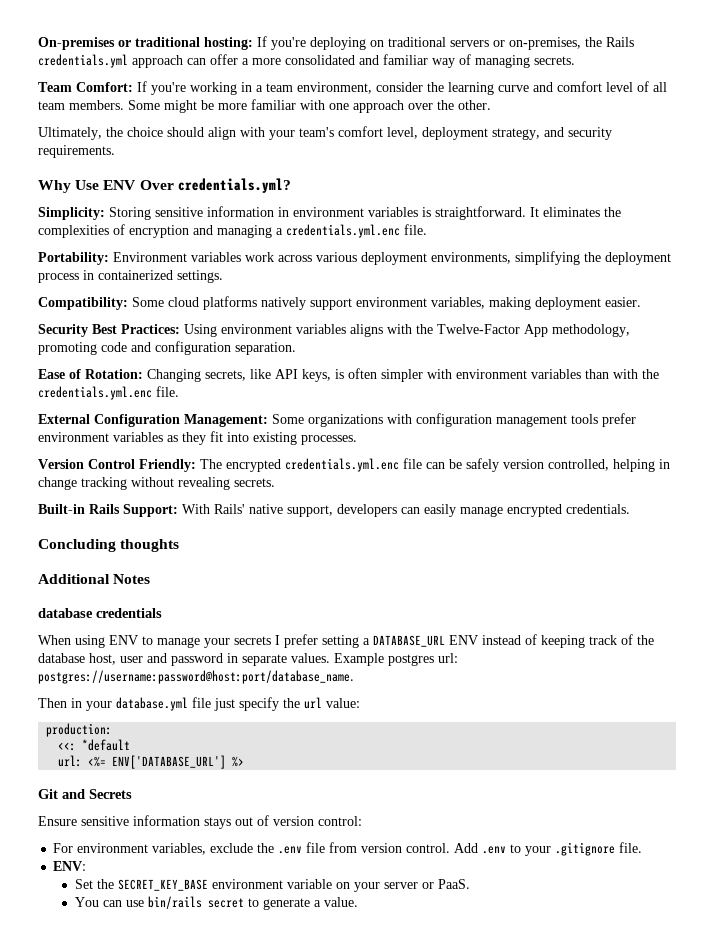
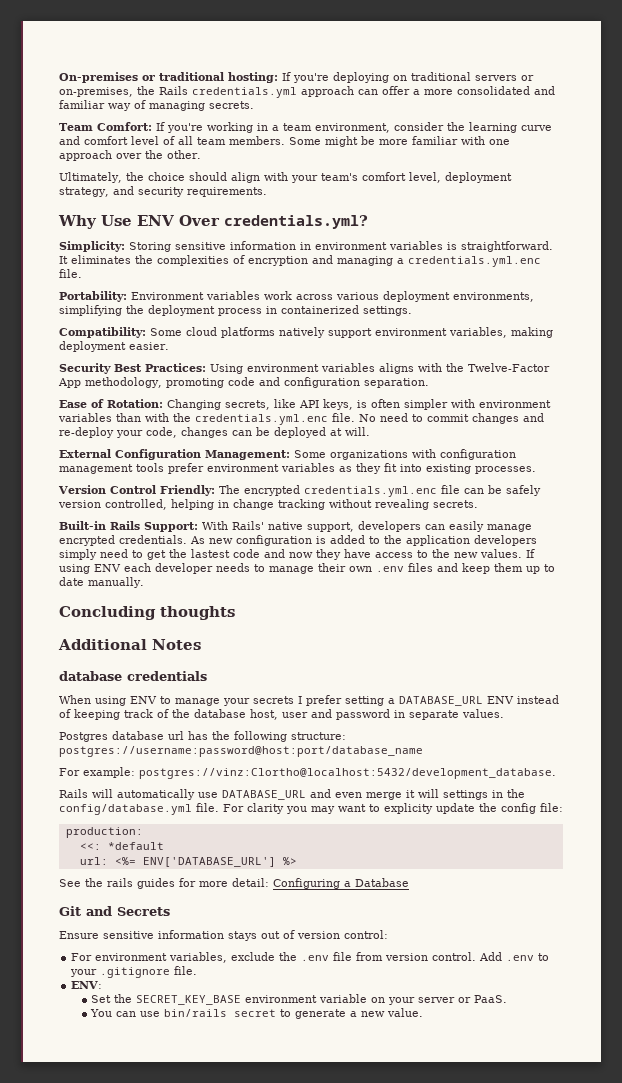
(179, 391) none -> [359,413,544,424] [59,427,370,438] No need to commit changes and re-deploy your code, changes can be deployed at will.
(630, 509) none -> [190,535,537,546] [59,549,535,560] [59,563,555,574] [59,577,144,588] As new configuration is added to the application developers simply need to get the lastest code and now they have access to the new values. If using ENV each developer needs to manage their own .env files and keep them up to date manually.
[334,653,458,666] [38,670,354,684] [38,697,360,711] Example postgres url: postgres://username:password@host:port/database_name. // Then in your database.yml file just specify the url value: -> [59,731,346,742] [59,746,423,757] [59,767,556,779] [59,789,525,800] [59,803,563,815] // Postgres database url has the following structure: postgres://username:password@host:port/database_name // For example: postgres://vinz:Clortho@localhost:5432/development_database. // Rails will automatically use DATABASE_URL and even merge it will settings in the config/database.yml file. For clarity you may want to explicity update the config file:
(245, 761) none -> [59,878,409,889] // See the rails guides for more detail: Configuring a Database
(321, 903) none -> [361,1011,386,1017] new

